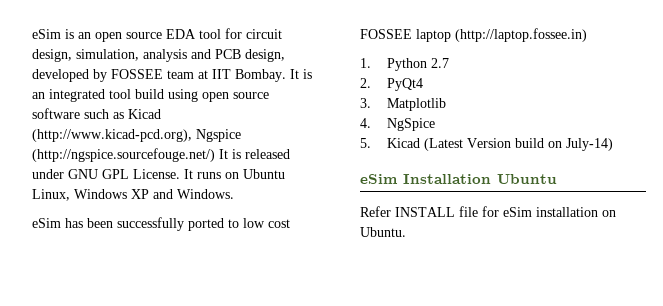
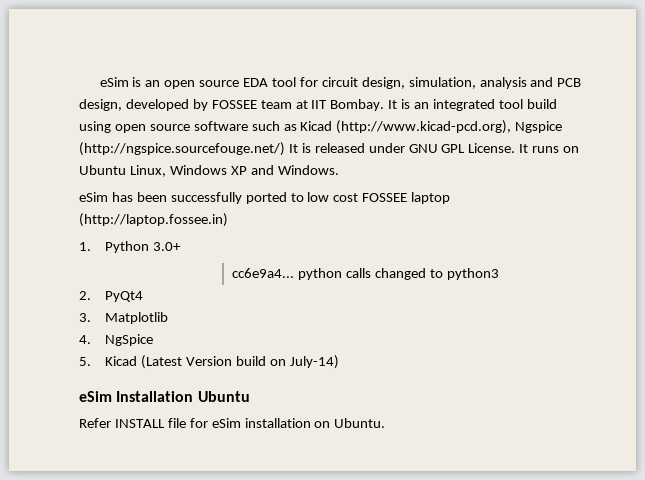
[431,58,450,68] 2.7 -> [152,242,181,251] [232,268,499,280] 3.0+ // cc6e9a4... python calls changed to python3

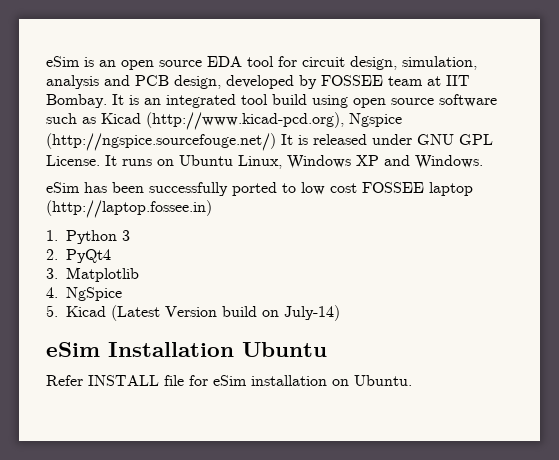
[152,242,181,251] [232,268,499,280] 3.0+ // cc6e9a4... python calls changed to python3 -> [122,230,130,241] 3

